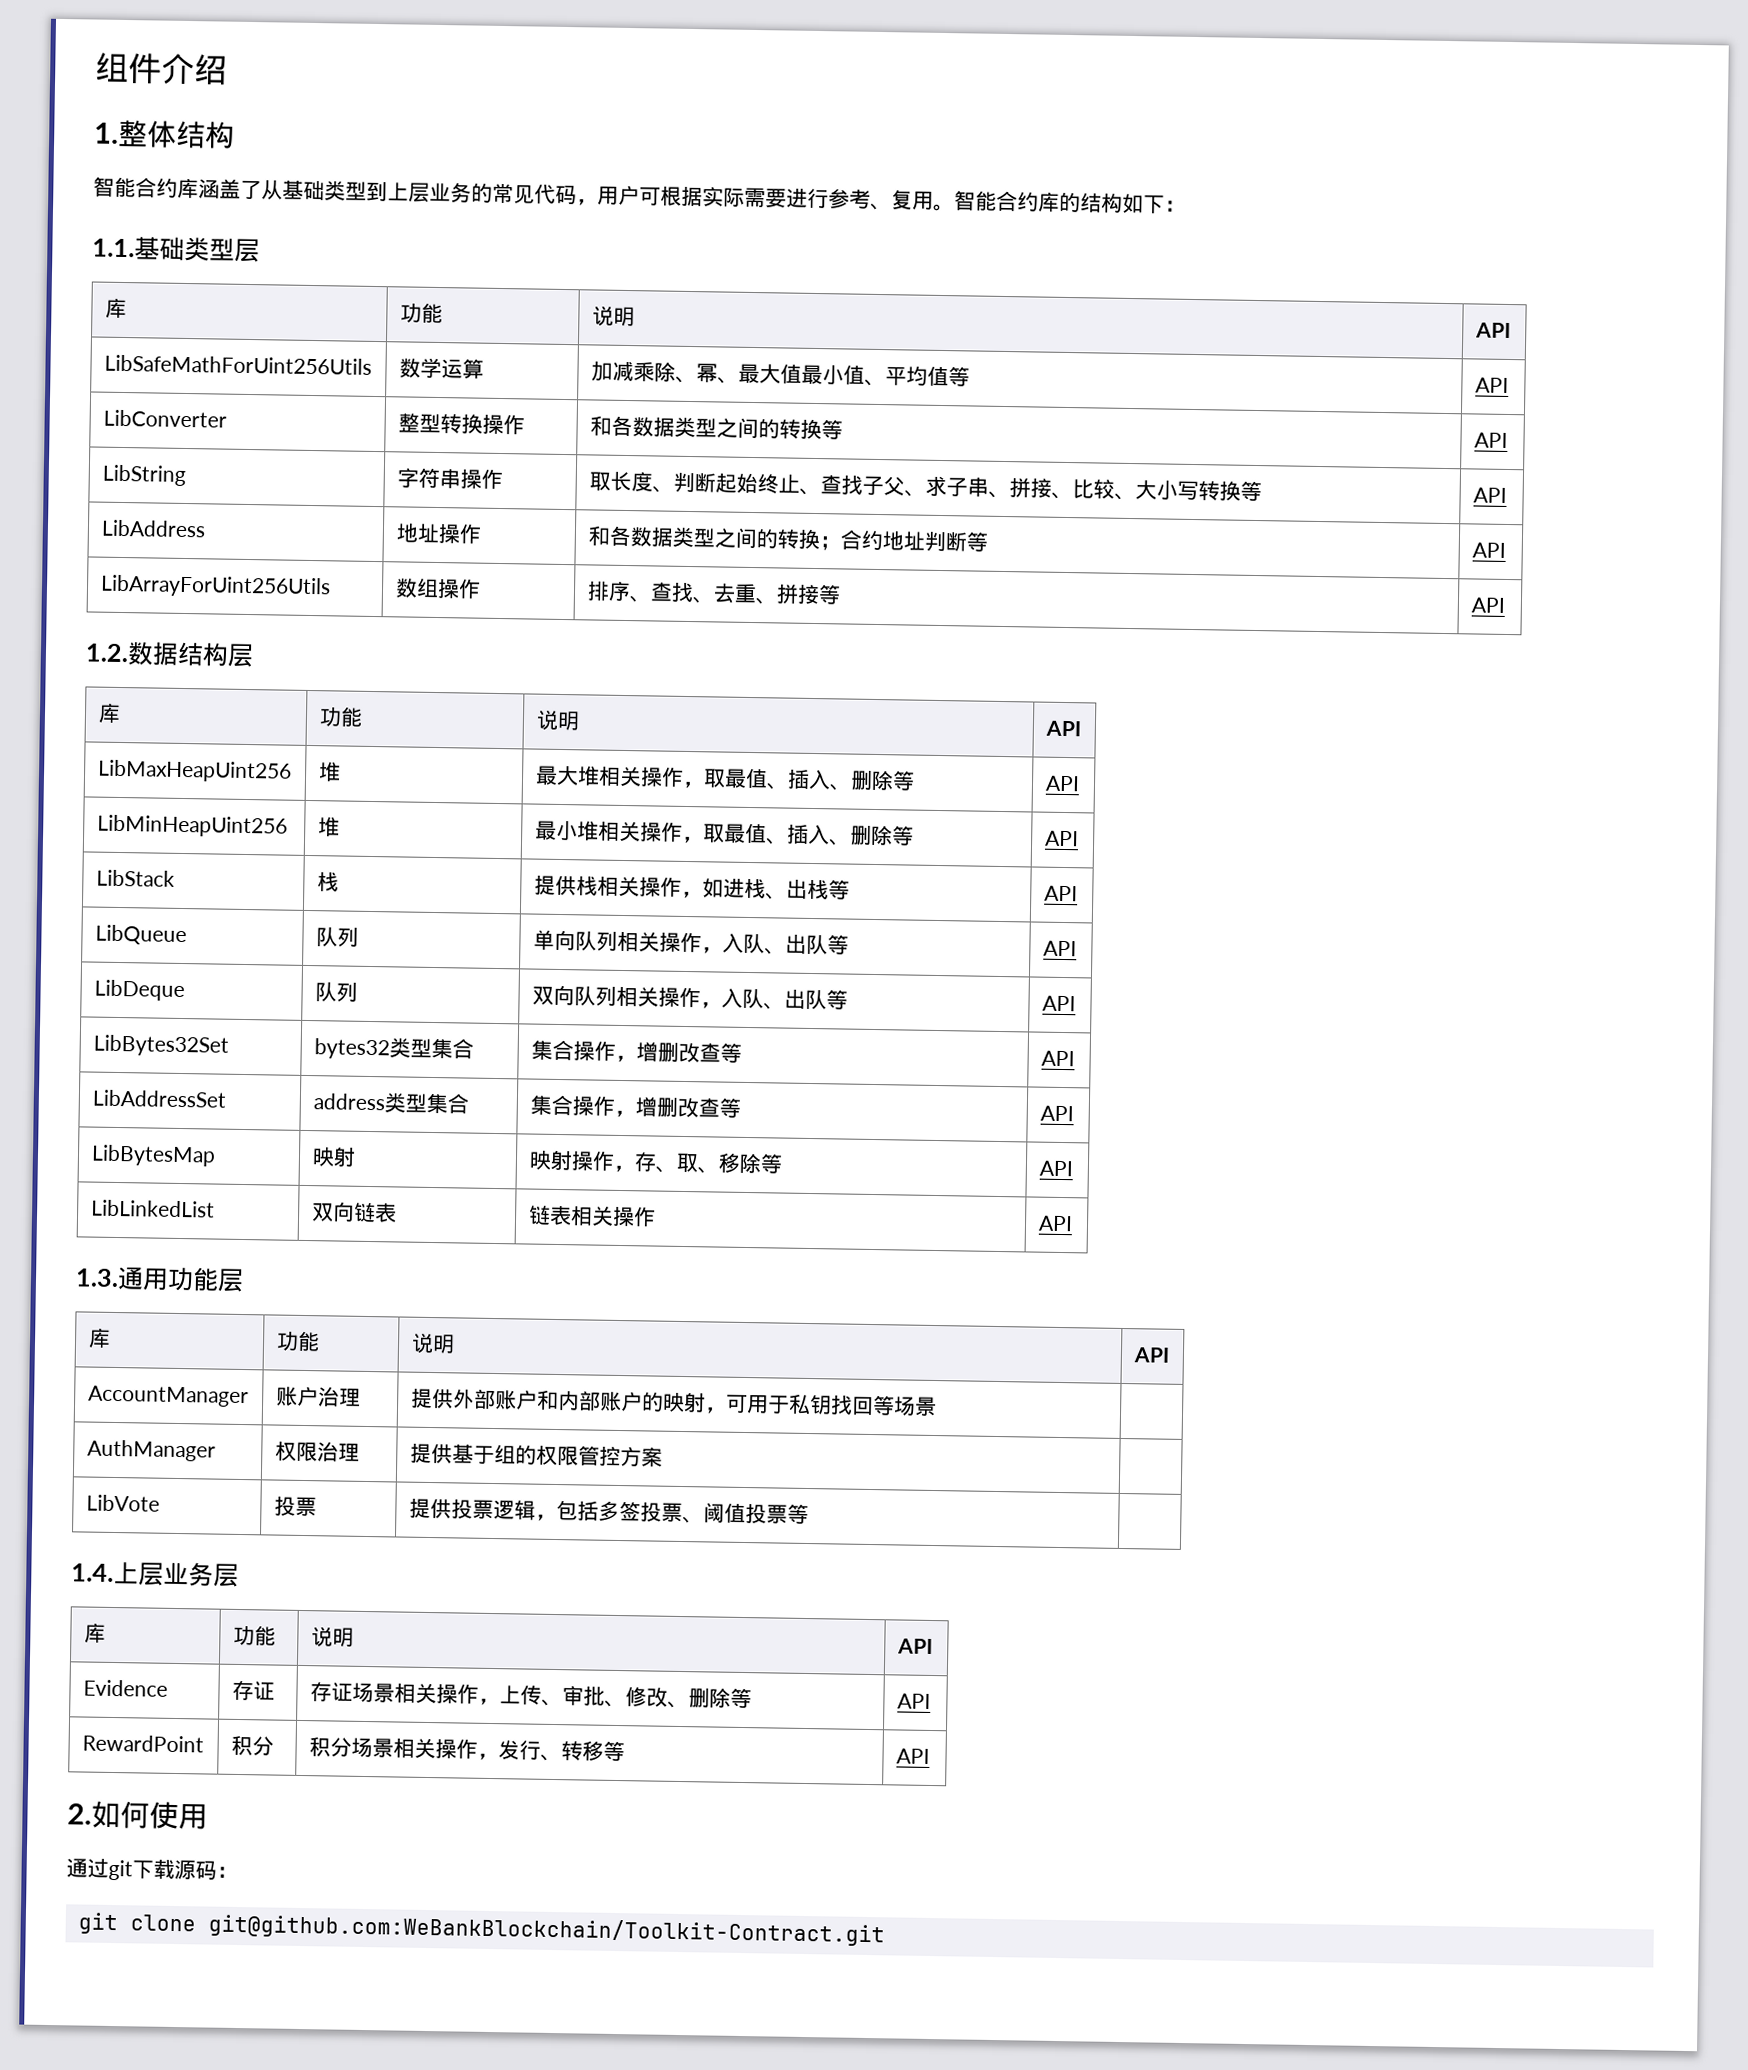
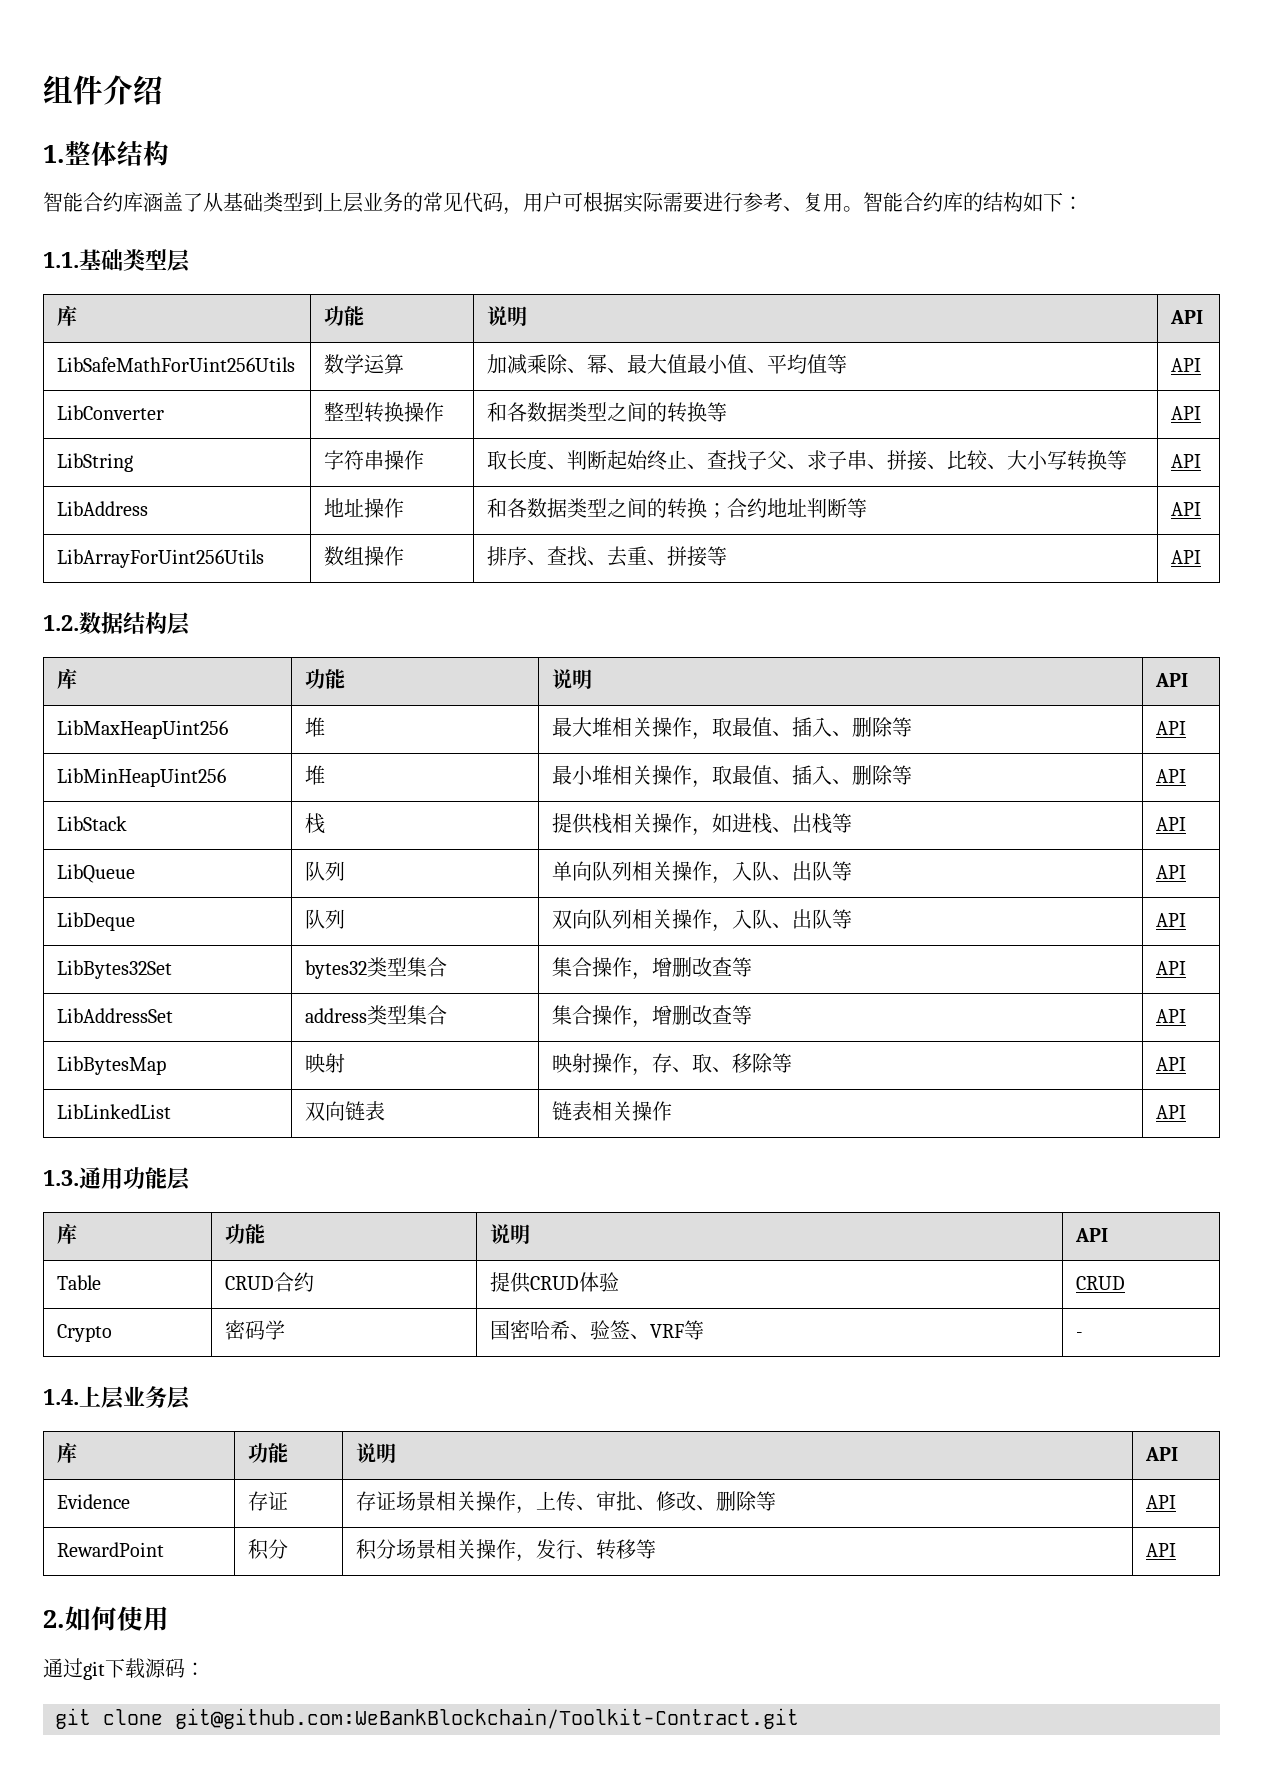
[87,1385,249,1408] [275,1386,361,1407] [410,1388,937,1417] [86,1439,216,1462] [274,1441,360,1462] [409,1443,663,1467] [85,1494,160,1512] [273,1496,317,1517] [408,1498,809,1525] AccountManager | 账户治理 | 提供外部账户和内部账户的映射，可用于私钥找回等场景 | // AuthManager | 权限治理 | 提供基于组的权限管控方案 | // LibVote | 投票 | 提供投票逻辑，包括多签投票、阈值投票等 | -> [57,1275,102,1290] [225,1272,315,1292] [490,1272,620,1293] [1076,1276,1126,1290] [57,1324,113,1342] [225,1320,286,1340] [490,1320,705,1340] [1076,1332,1084,1338] Table | CRUD合约 | 提供CRUD体验 | CRUD // Crypto | 密码学 | 国密哈希、验签、VRF等 | -

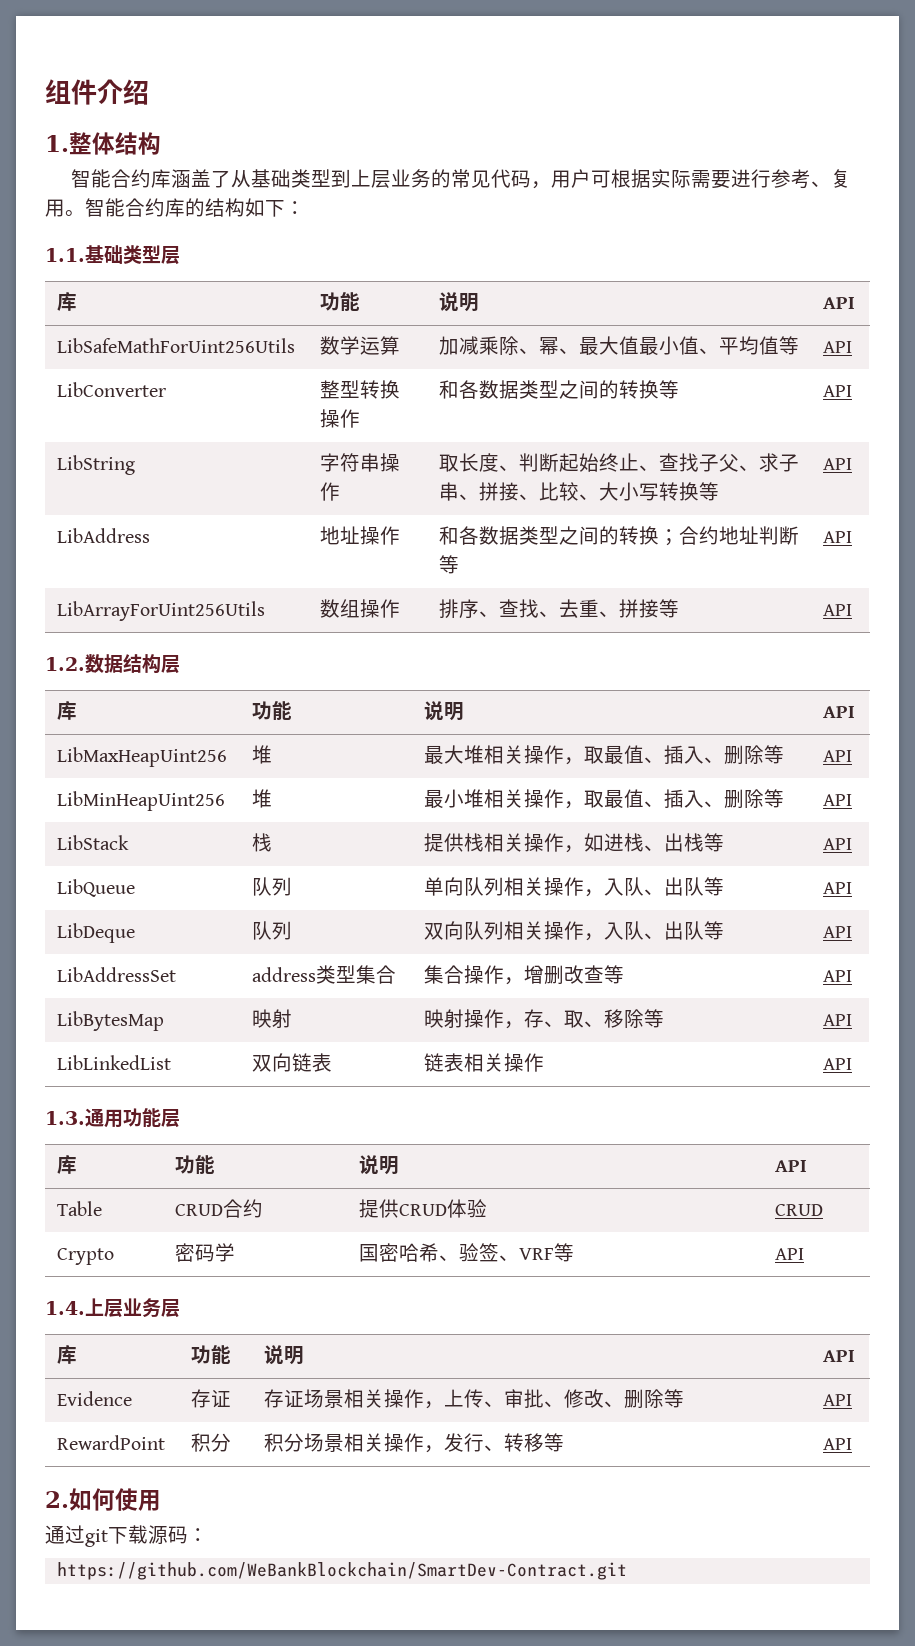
[57,960,173,979] [305,957,448,979] [552,957,753,980] [1156,961,1187,975] // LibBytes32Set | bytes32类型集合 | 集合操作，增删改查等 | API -> (853, 932) none
[1076,1332,1084,1338] - -> [775,1248,805,1260] API
[55,1708,799,1729] git clone git@github.com:WeBankBlockchain/Toolkit-Contract.git -> [56,1562,627,1580] https://github.com/WeBankBlockchain/SmartDev-Contract.git

